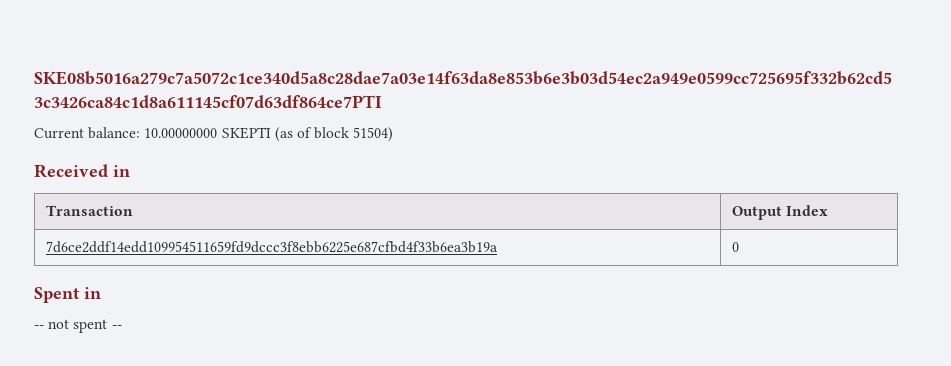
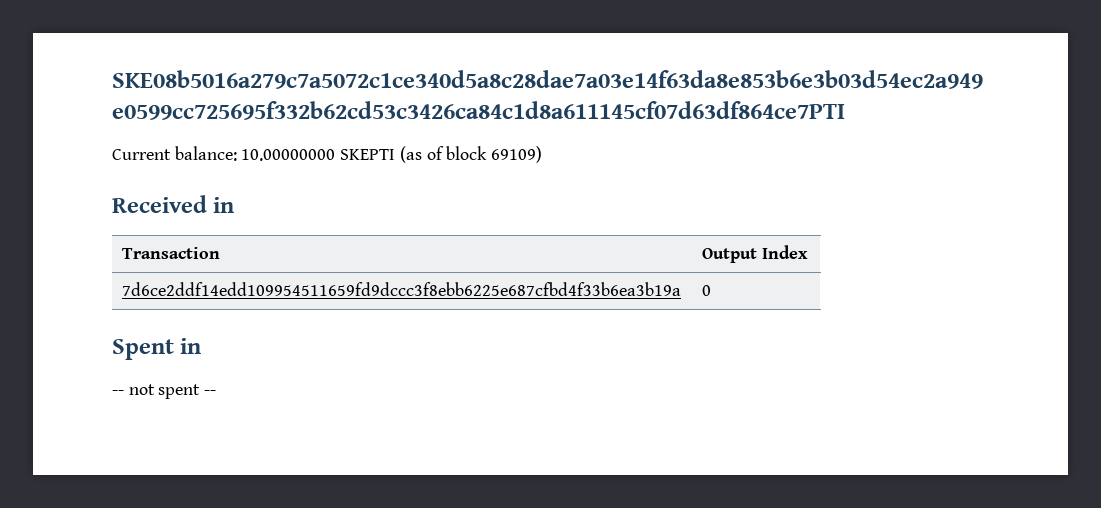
[353,127,394,142] 51504) -> [491,146,543,163] 69109)

